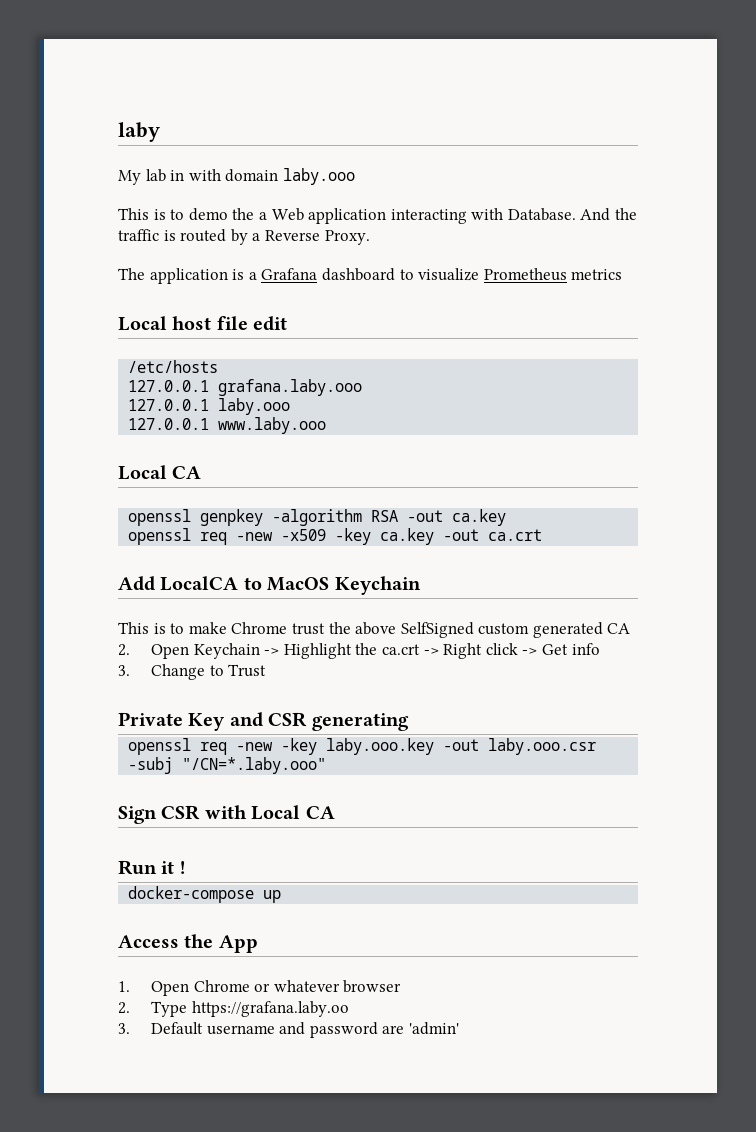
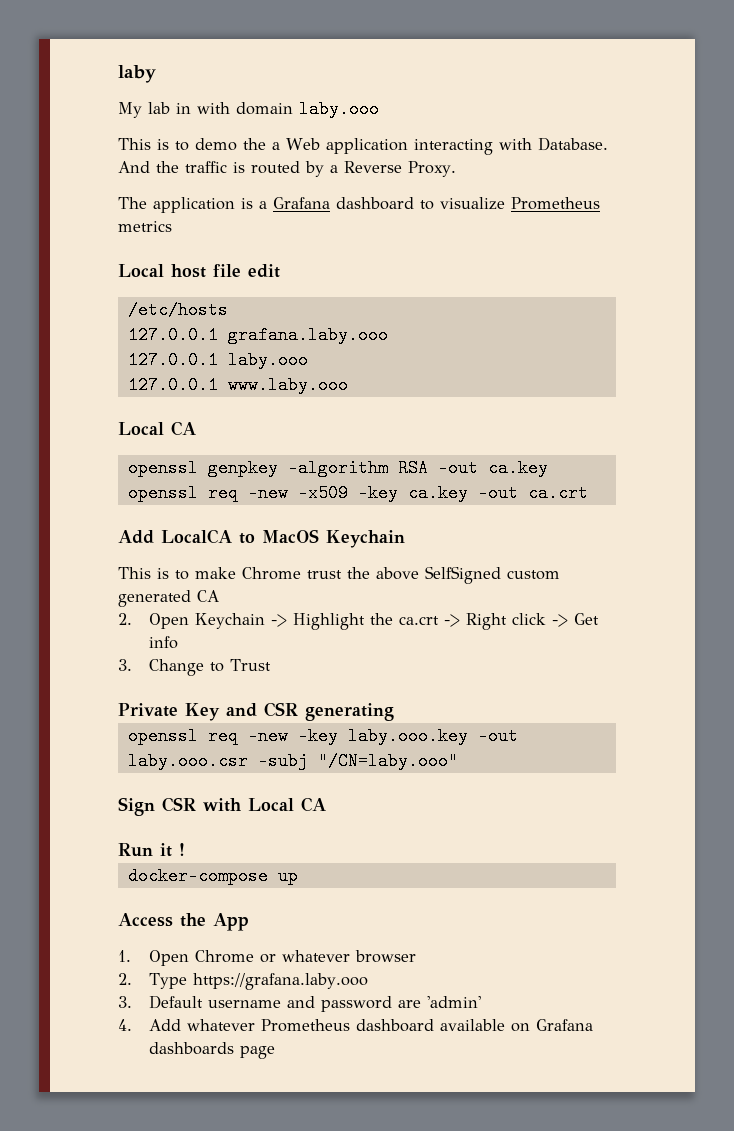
[182,757,327,774] "/CN=*.laby.ooo" -> [317,752,458,770] "/CN=laby.ooo"
[191,1001,349,1017] https://grafana.laby.oo -> [193,973,369,990] https://grafana.laby.ooo
(460, 1028) none -> [118,1019,594,1032] [149,1042,276,1059] // 4. Add whatever Prometheus dashboard available on Grafana dashboards page

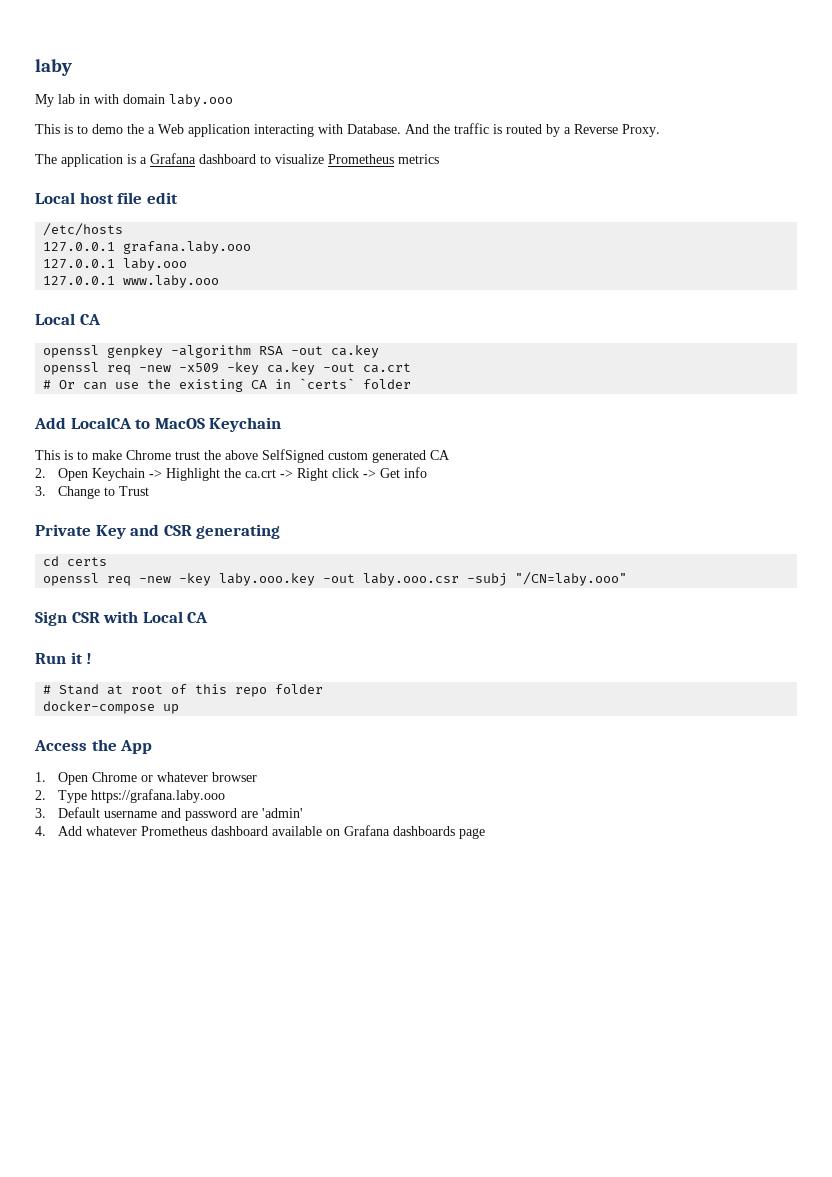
(588, 493) none -> [43,378,412,392] // # Or can use the existing CA in `certs` folder
(394, 712) none -> [43,556,108,566] // cd certs
(185, 849) none -> [43,684,324,697] // # Stand at root of this repo folder

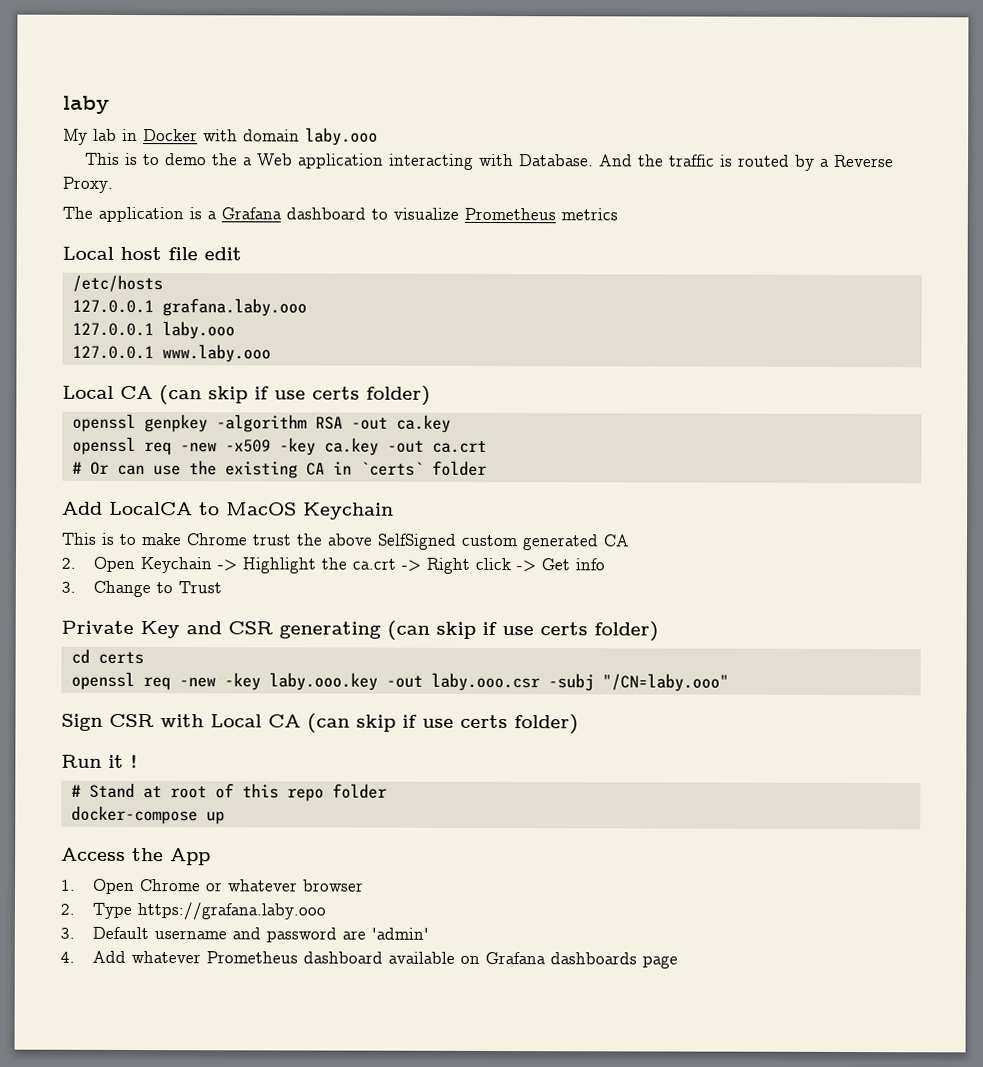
(90, 99) none -> [143,129,198,142] Docker
(101, 319) none -> [159,385,431,406] (can skip if use certs folder)
(281, 531) none -> [387,620,659,642] (can skip if use certs folder)
(209, 617) none -> [307,713,579,735] (can skip if use certs folder)

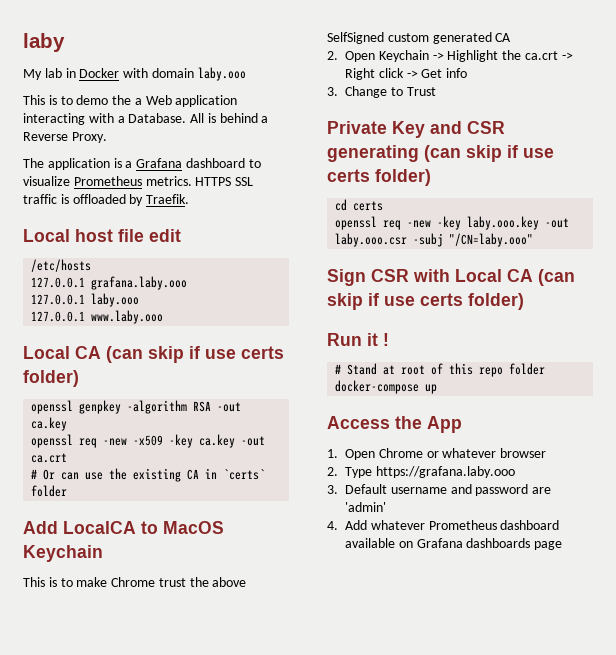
[519,154,816,171] Database. And the traffic is routed by -> [117,113,258,123] a Database. All is behind
[561,208,618,221] metrics -> [145,176,254,186] [23,194,190,206] metrics. HTTPS SSL traffic is offloaded by Traefik.

